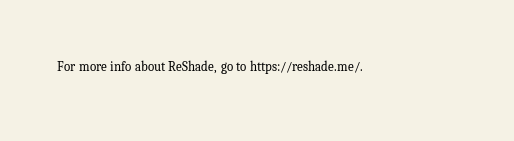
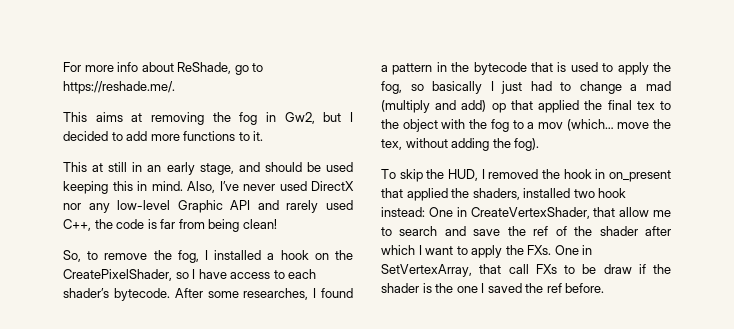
(363, 67) none -> [63,112,353,125] [63,131,264,141] [63,162,353,175] [63,181,354,194] [63,200,354,213] [63,219,277,232] [63,250,353,263] [63,269,317,281] [63,288,354,301] [381,62,671,75] [381,81,671,94] [381,100,671,113] [381,119,671,132] [381,138,540,151] [381,169,671,182] [381,188,627,201] [381,207,671,219] [381,226,671,236] [381,245,593,258] [381,264,671,277] [381,283,605,293] // This aims at removing the fog in Gw2, but I decided to add more functions to it. // This at still in an early stage, and should be used keeping this in mind. Also, I’ve never used DirectX nor any low-level Graphic API and rarely used C++, the code is far from being clean! // So, to remove the fog, I installed a hook on the CreatePixelShader, so I have access to each shader’s bytecode. After some researches, I found a pattern in the bytecode that is used to apply the fog, so basically I just had to change a mad (multiply and add) op that applied the final tex to the object with the fog to a mov (which… move the tex, without adding the fog). // To skip the HUD, I removed the hook in on_present that applied the shaders, installed two hook instead: One in CreateVertexShader, that allow me to search and save the ref of the shader after which I want to apply the FXs. One in SetVertexArray, that call FXs to be draw if the shader is the one I saved the ref before.

